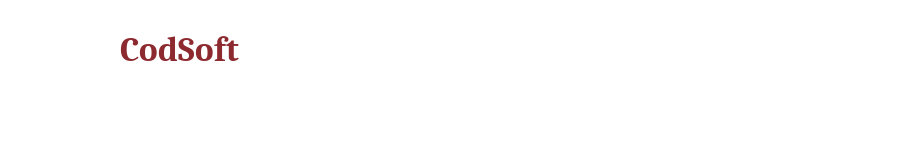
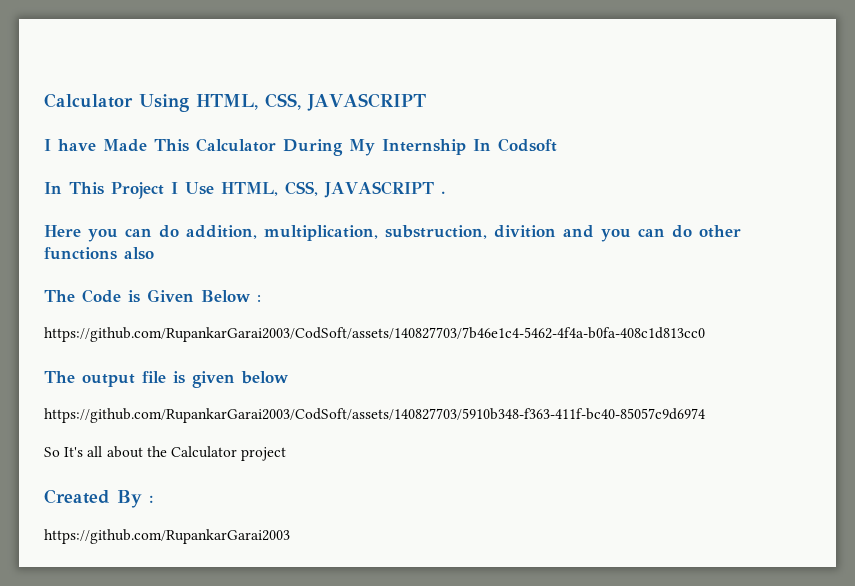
[120,36,239,61] CodSoft -> [44,93,426,112] [44,138,557,156] [44,181,445,199] [44,225,741,242] [44,247,154,260] [44,289,261,303] [44,327,705,342] [44,371,288,388] [44,408,705,423] [44,446,287,461] [44,489,154,508] [44,529,290,544] Calculator Using HTML, CSS, JAVASCRIPT // I have Made This Calculator During My Internship In Codsoft // In This Project I Use HTML, CSS, JAVASCRIPT . // Here you can do addition, multiplication, substruction, divition and you can do other functions also // The Code is Given Below : // https://github.com/RupankarGarai2003/CodSoft/assets/140827703/7b46e1c4-5462-4f4a-b0fa-408c1d813cc0 // The output file is given below // https://github.com/RupankarGarai2003/CodSoft/assets/140827703/5910b348-f363-411f-bc40-85057c9d6974 // So It's all about the Calculator project // Created By : // https://github.com/RupankarGarai2003

